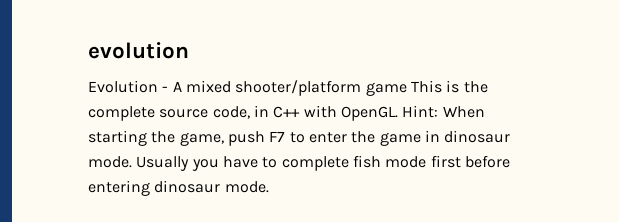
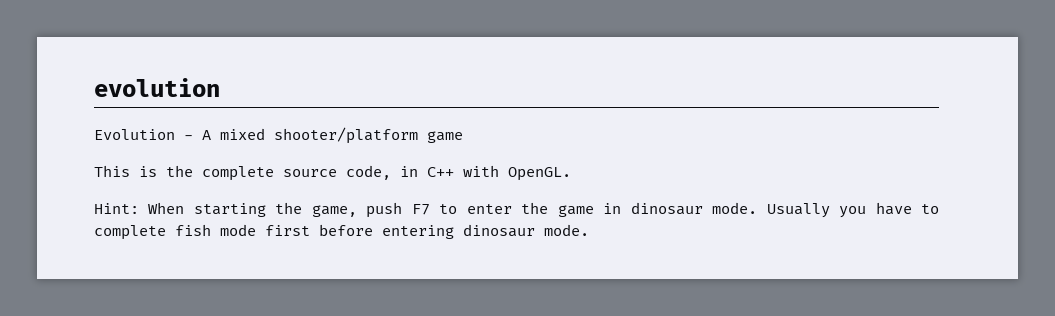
(407, 89) none -> (463, 137) //
(398, 113) none -> (571, 174) //

